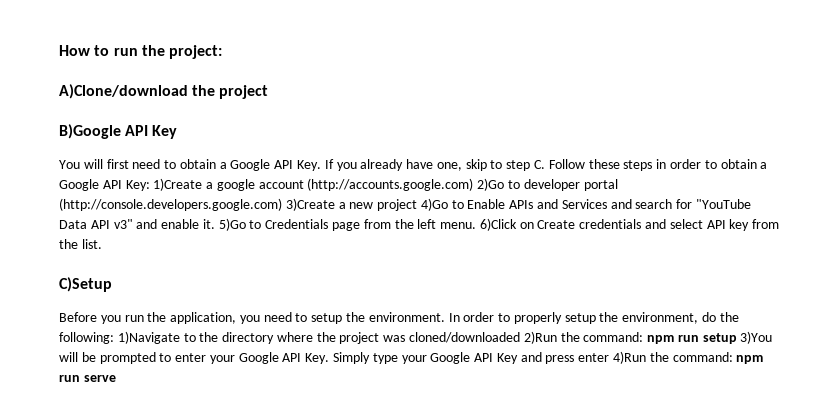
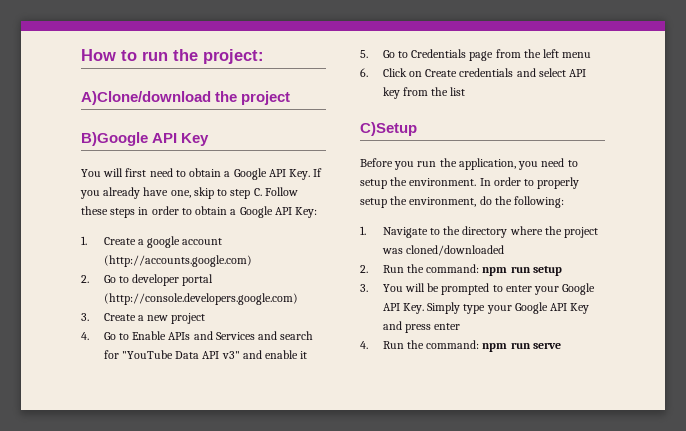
[153,178,203,191] 1)Create -> [81,236,136,245] // 1. Create
[477,178,505,191] 2)Go -> [81,275,116,283] // 2. Go
[285,198,335,211] 3)Create -> [81,313,136,321] // 3. Create
[420,198,448,211] 4)Go -> [81,332,116,340] // 4. Go
[202,218,246,231] it. 5)Go -> [300,351,308,359] [360,50,395,58] it // 5. Go
[440,218,517,231] menu. 6)Click -> [562,52,592,58] [360,68,407,77] menu // 6. Click
[81,239,102,249] list. -> [450,87,466,96] list
[117,331,180,344] 1)Navigate -> [360,226,428,238] // 1. Navigate
[523,331,557,344] 2)Run -> [360,265,404,273] // 2. Run
[740,331,773,344] 3)You -> [360,284,403,292] // 3. You
[613,351,647,364] 4)Run -> [360,341,404,349] // 4. Run

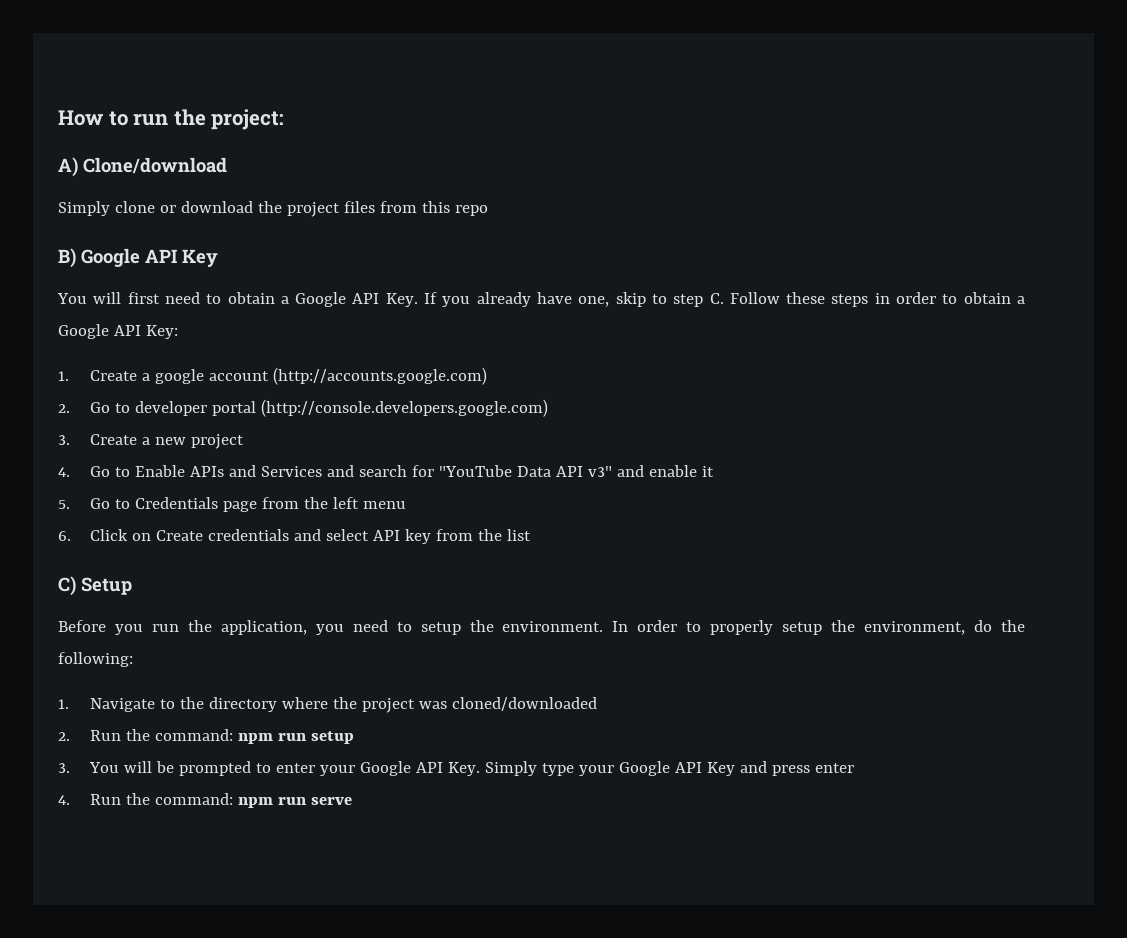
[81,91,291,105] [81,132,148,146] A)Clone/download the project // B)Google -> [58,157,227,177] [58,201,488,217] [58,248,140,268] A) Clone/download // Simply clone or download the project files from this repo // B) Google
[360,122,417,136] C)Setup -> [58,576,132,596] C) Setup

